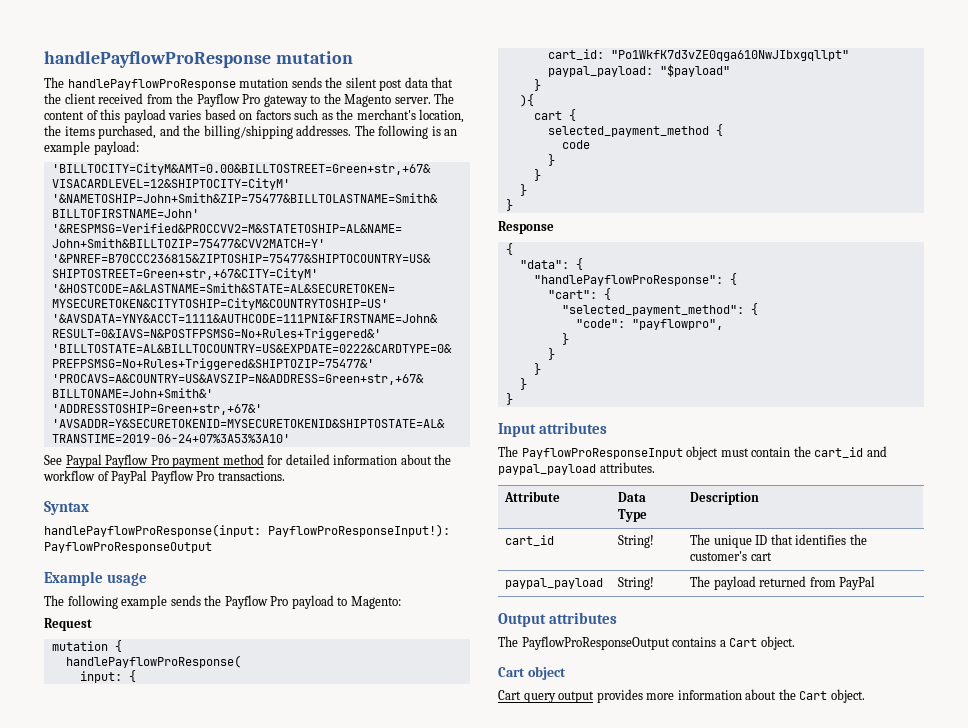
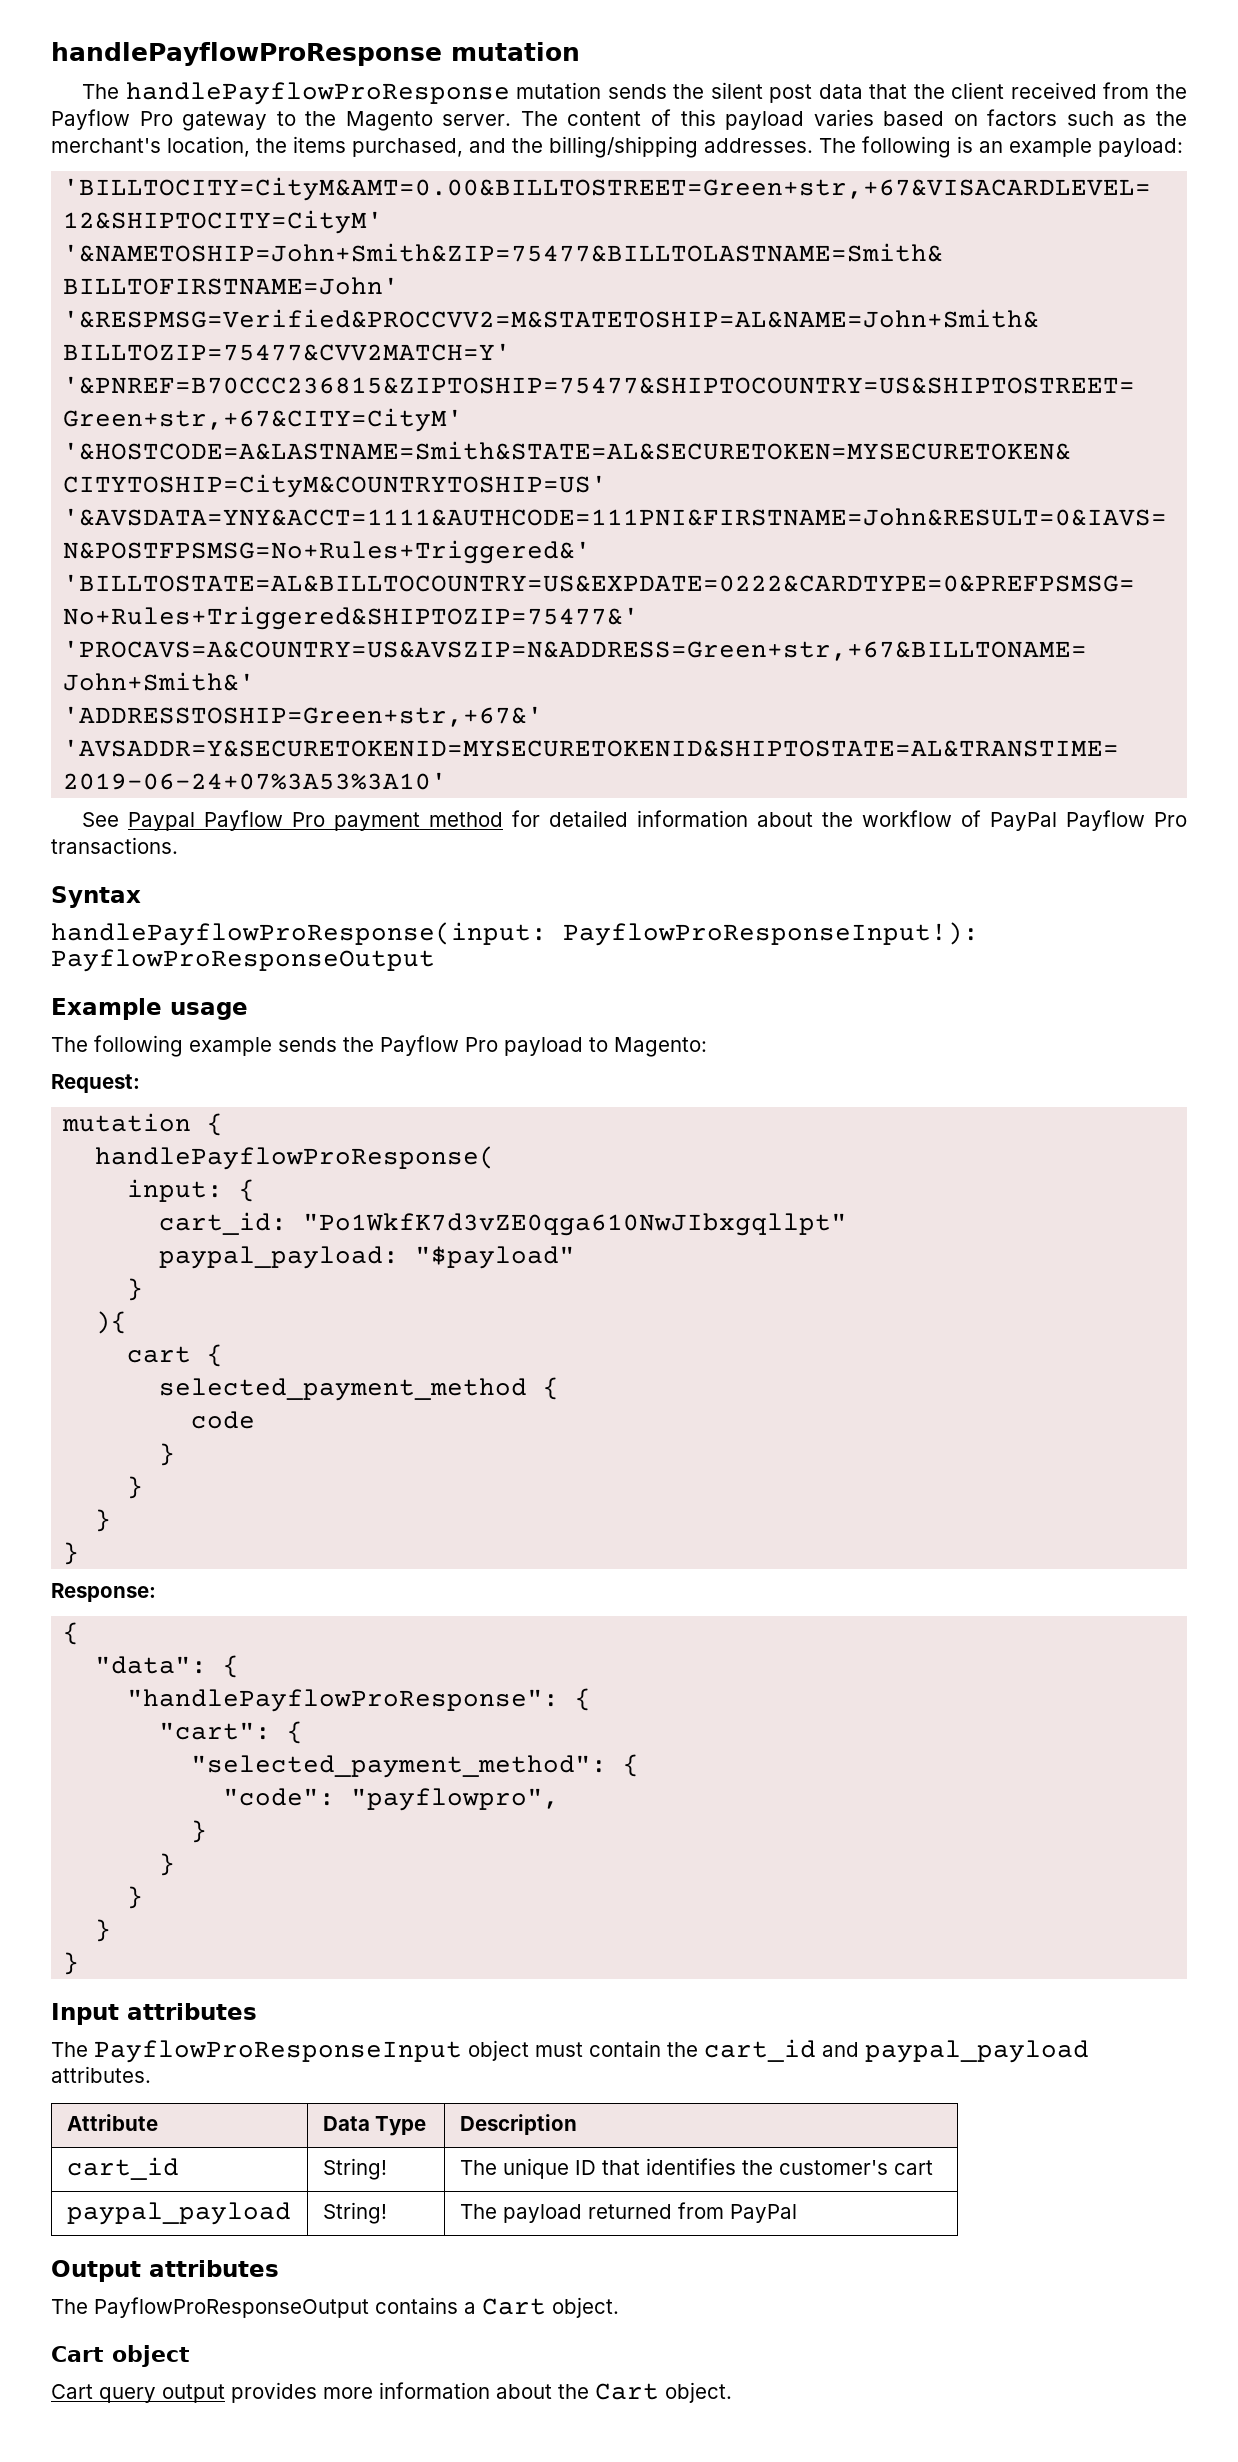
[44,618,92,631] Request -> [51,1074,140,1093] Request:
[498,221,554,234] Response -> [51,1583,156,1602] Response:

